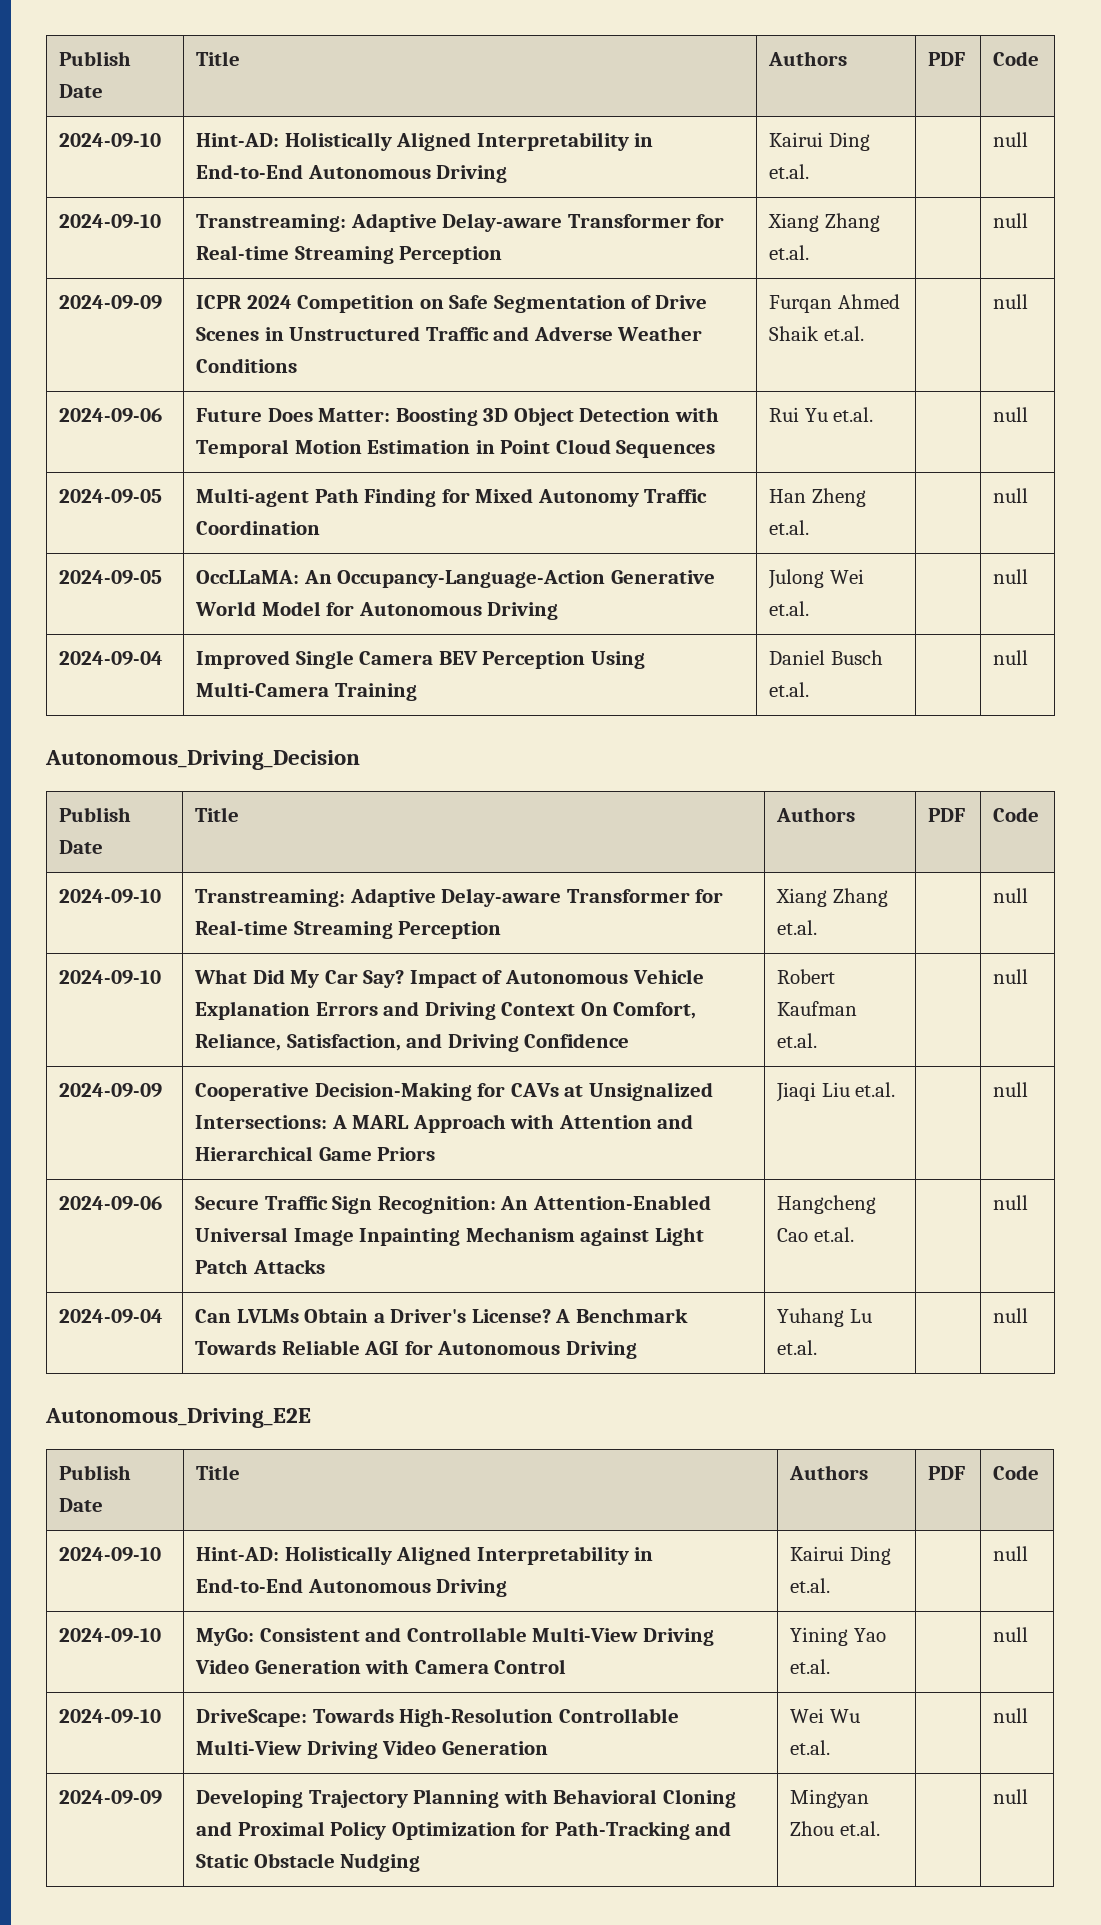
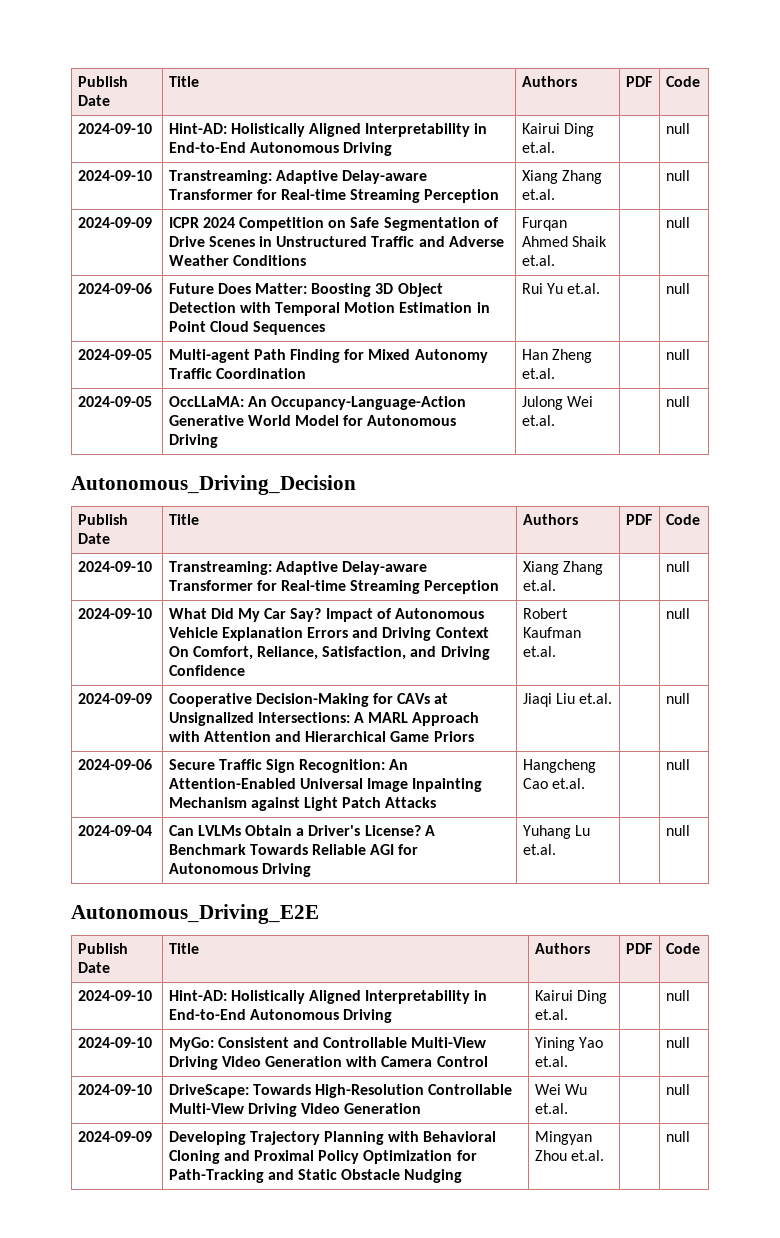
[59,651,164,666] [196,650,645,669] [196,682,417,701] [769,650,883,665] [769,682,810,697] [993,650,1029,665] // 2024-09-04 | Improved Single Camera BEV Perception Using Multi-Camera Training | Daniel Busch et.al. | | null -> (690, 401) none

